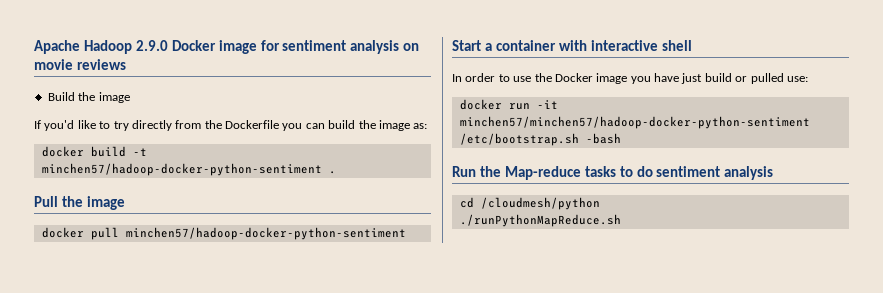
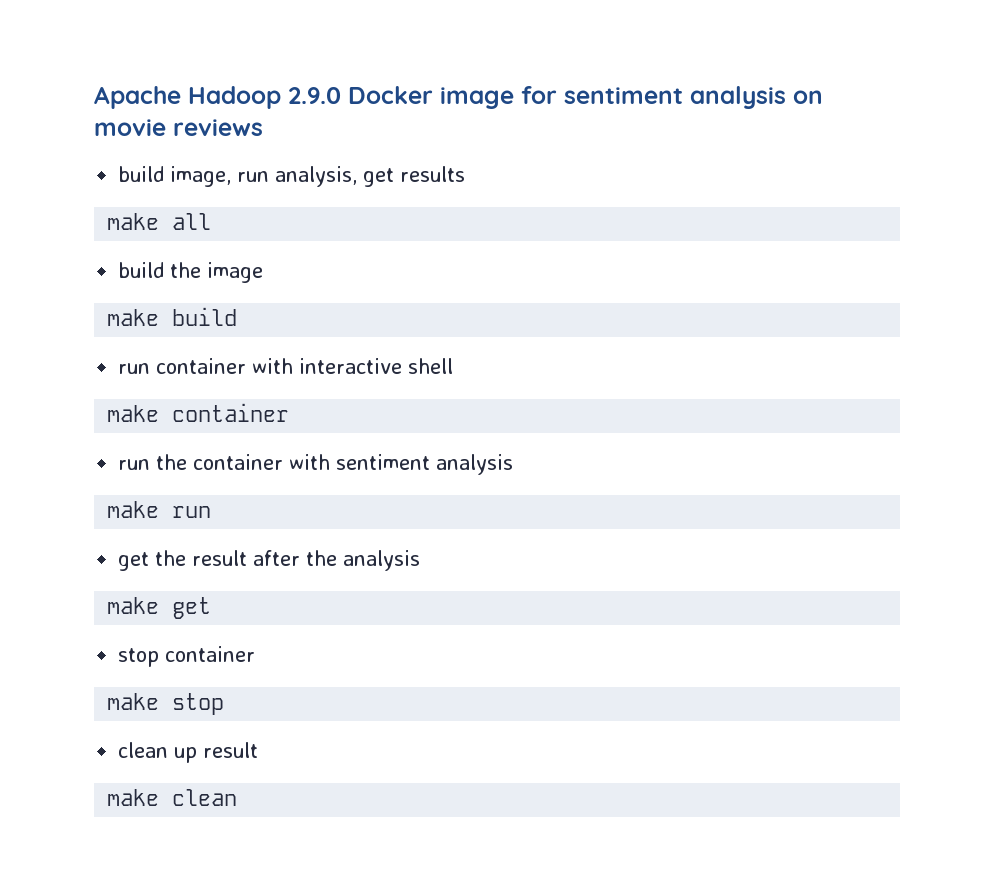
[47,92,130,103] [34,120,428,131] [41,146,147,157] [41,163,336,176] [34,196,125,210] [41,227,406,240] [452,40,692,51] [452,73,808,84] [459,99,558,110] [459,116,810,129] [459,133,621,146] [452,166,774,180] [459,197,600,210] [459,214,621,227] Build the image // If you'd like to try directly from the Dockerfile you can build the image as: // docker build -t minchen57/hadoop-docker-python-sentiment . // Pull the image // docker pull minchen57/hadoop-docker-python-sentiment // Start a container with interactive shell // In order to use the Docker image you have just build or pulled use: // docker run -it minchen57/minchen57/hadoop-docker-python-sentiment /etc/bootstrap.sh -bash // Run the Map-reduce tasks to do sentiment analysis // cd /cloudmesh/python // ./runPythonMapReduce.sh -> [118,166,466,187] [107,213,212,230] [118,262,264,283] [107,307,238,326] [118,358,454,374] [107,403,290,422] [118,454,514,475] [107,501,212,518] [118,550,421,571] [107,597,212,619] [118,646,256,667] [107,693,225,715] [118,742,259,763] [107,789,238,806] build image, run analysis, get results // make all // build the image // make build // run container with interactive shell // make container // run the container with sentiment analysis // make run // get the result after the analysis // make get // stop container // make stop // clean up result // make clean

